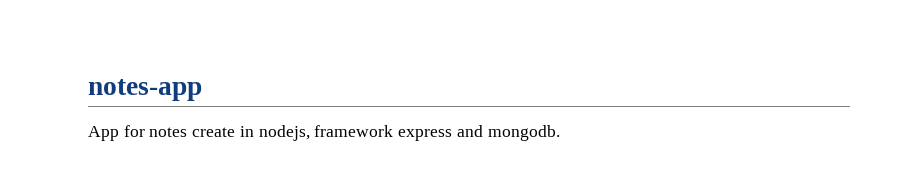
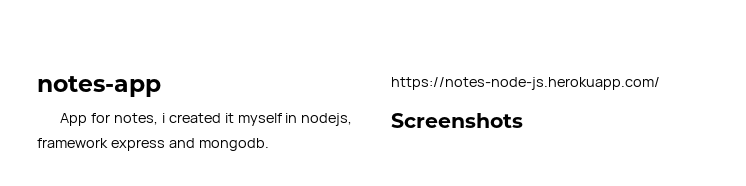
[149,127,236,137] notes create -> [113,113,282,126] notes, i created it myself
(560, 133) none -> [391,77,660,90] [391,113,523,128] https://notes-node-js.herokuapp.com/ // Screenshots

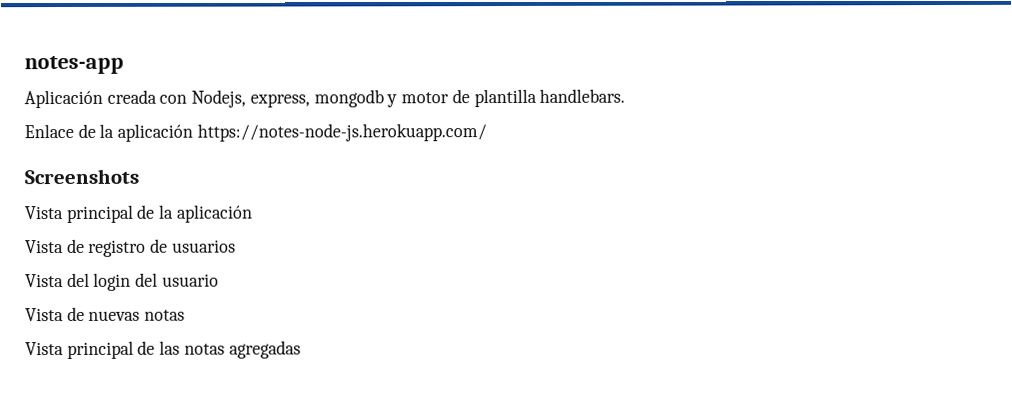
[60,113,353,126] [37,138,269,151] [391,77,660,90] [391,113,523,128] App for notes, i created it myself in nodejs, framework express and mongodb. https://notes-node-js.herokuapp.com/ // Screenshots -> [24,88,626,109] [24,123,487,142] [24,168,139,185] [25,204,253,223] [25,238,236,257] [25,272,219,291] [25,306,186,322] [25,340,301,359] Aplicación creada con Nodejs, express, mongodb y motor de plantilla handlebars. // Enlace de la aplicación https://notes-node-js.herokuapp.com/ // Screenshots // Vista principal de la aplicación // Vista de registro de usuarios // Vista del login del usuario // Vista de nuevas notas // Vista principal de las notas agregadas

